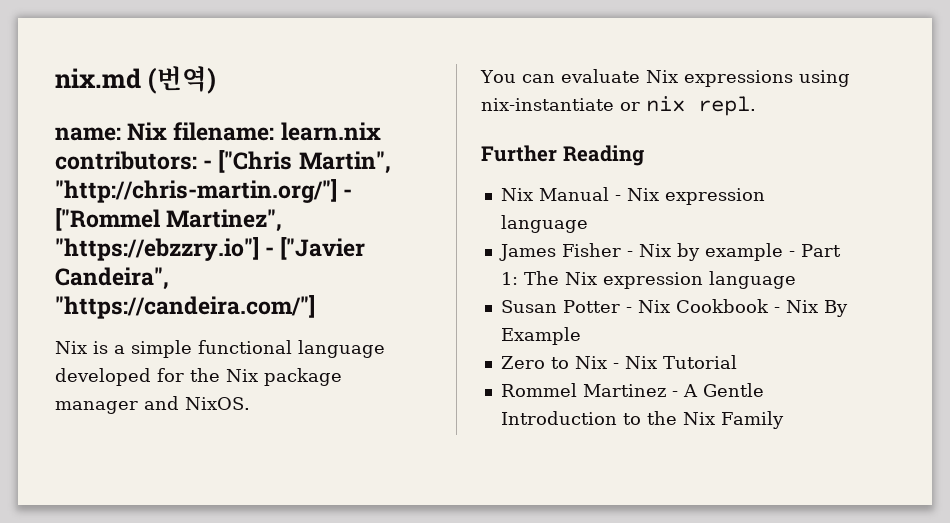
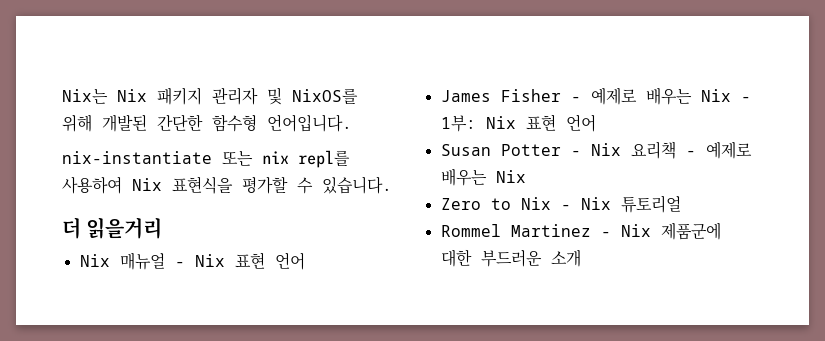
[55,66,216,94] [55,122,381,141] [55,150,391,174] [55,179,353,203] [55,208,283,232] [55,237,366,261] [55,267,169,290] [55,295,315,319] [55,340,385,358] [55,368,342,386] [55,396,250,414] [480,69,850,87] [481,96,756,116] [481,145,644,166] [500,187,765,205] [500,215,588,233] [498,243,841,261] [500,271,796,289] nix.md (번역) // name: Nix filename: learn.nix contributors: - ["Chris Martin", "http://chris-martin.org/"] - ["Rommel Martinez", "https://ebzzry.io"] - ["Javier Candeira", "https://candeira.com/"] // Nix is a simple functional language developed for the Nix package manager and NixOS. // You can evaluate Nix expressions using nix-instantiate or nix repl. // Further Reading // Nix Manual - Nix expression language // James Fisher - Nix by example - Part 1: The Nix expression language -> [62,87,358,105] [62,114,352,132] [62,150,350,168] [62,176,392,194] [62,217,163,239] [79,252,305,270] [440,87,751,105] [440,114,596,132] Nix는 Nix 패키지 관리자 및 NixOS를 위해 개발된 간단한 함수형 언어입니다. // nix-instantiate 또는 nix repl를 사용하여 Nix 표현식을 평가할 수 있습니다. // 더 읽을거리 // Nix 매뉴얼 - Nix 표현 언어 // James Fisher - 예제로 배우는 Nix - 1부: Nix 표현 언어
[675,299,848,317] [500,327,581,345] Cookbook - Nix By Example -> [630,141,752,159] [440,168,526,186] 요리책 - 예제로 배우는 Nix
[662,355,737,369] Tutorial -> [620,195,681,213] 튜토리얼
[682,383,764,397] [500,411,784,429] A Gentle Introduction to the Nix Family -> [620,222,721,240] [440,249,581,267] Nix 제품군에 대한 부드러운 소개

